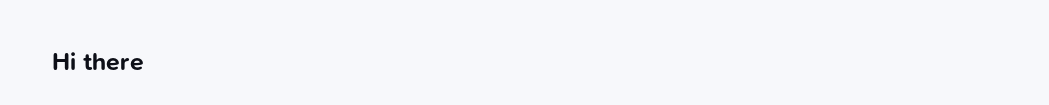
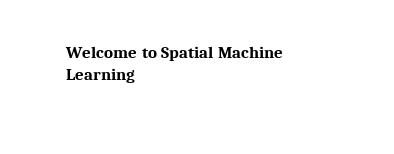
[52,52,144,71] Hi there -> [65,46,283,61] [66,68,135,83] Welcome to Spatial Machine Learning

